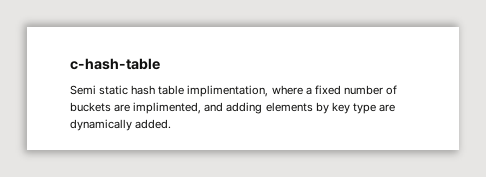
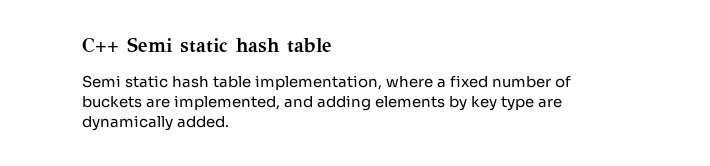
[70,58,160,70] [70,85,269,97] c-hash-table // Semi static hash table implimentation, -> [82,37,332,53] [82,75,383,90] C++ Semi static hash table // Semi static hash table implementation,
[133,102,202,114] implimented, -> [174,95,281,110] implemented,

